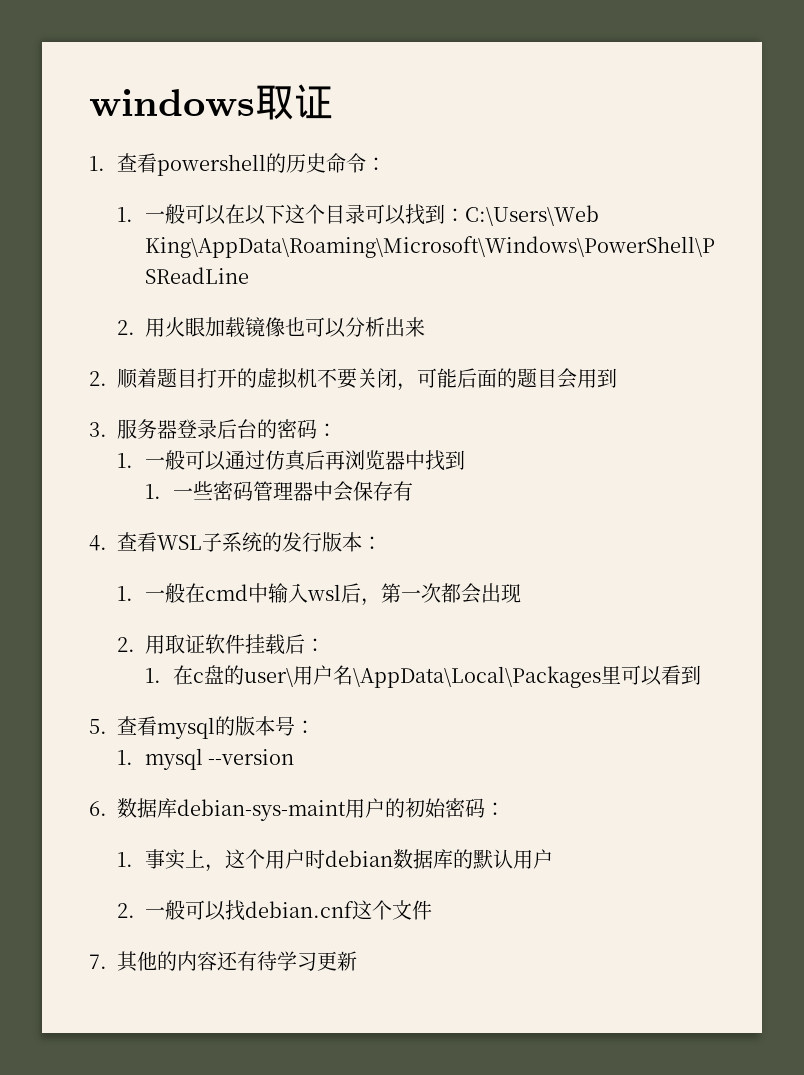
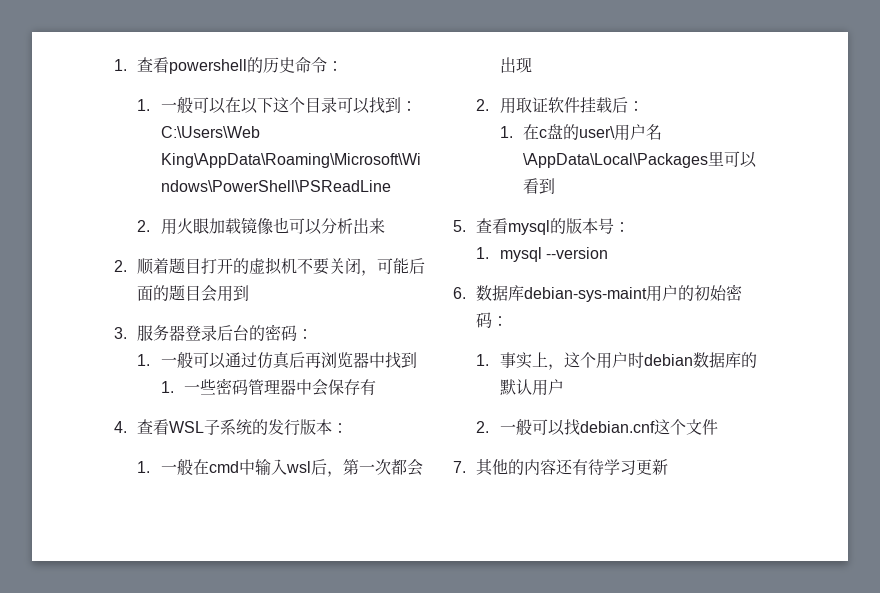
[89,84,333,120] windows取证 // -> (114, 65) none

